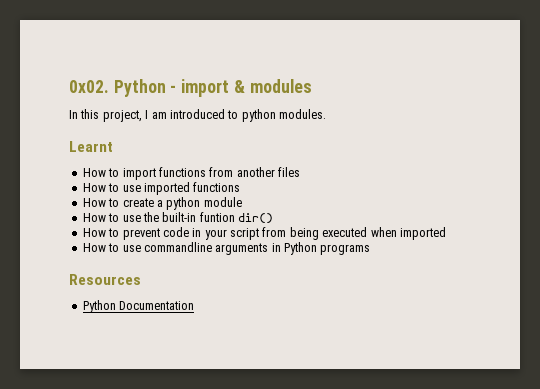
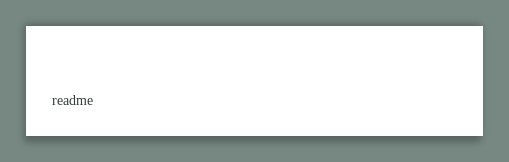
[69,79,312,97] [69,109,326,122] [69,141,113,152] [82,167,300,180] [82,182,241,195] [82,197,242,210] [82,212,273,224] [82,227,446,240] [82,242,371,255] [69,274,141,285] [82,300,195,313] 0x02. Python - import & modules // In this project, I am introduced to python modules. // Learnt // How to import functions from another files // How to use imported functions // How to create a python module // How to use the built-in funtion dir() // How to prevent code in your script from being executed when imported // How to use commandline arguments in Python programs // Resources // Python Documentation -> [52,95,93,105] readme

